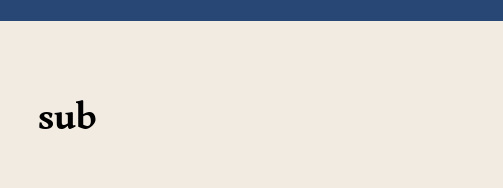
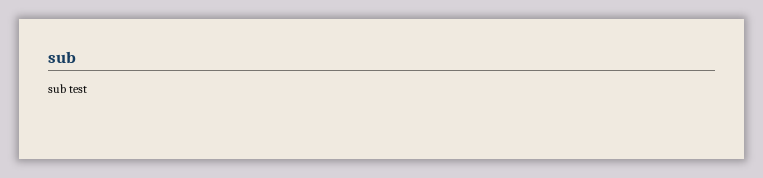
[38,100,97,129] sub -> [48,51,76,63] [48,84,88,93] sub // sub test

